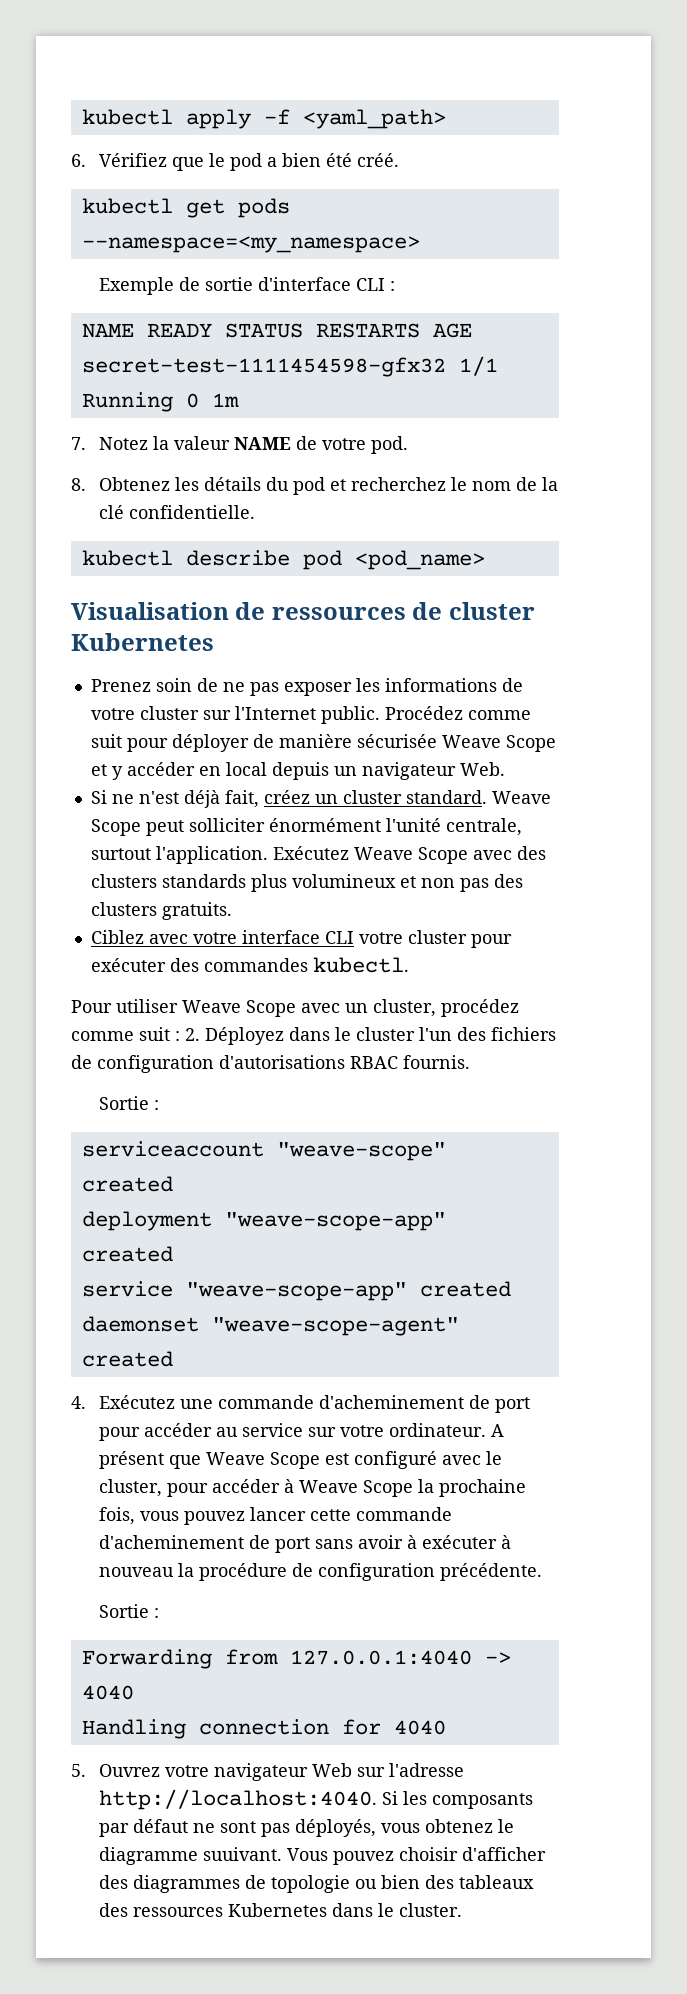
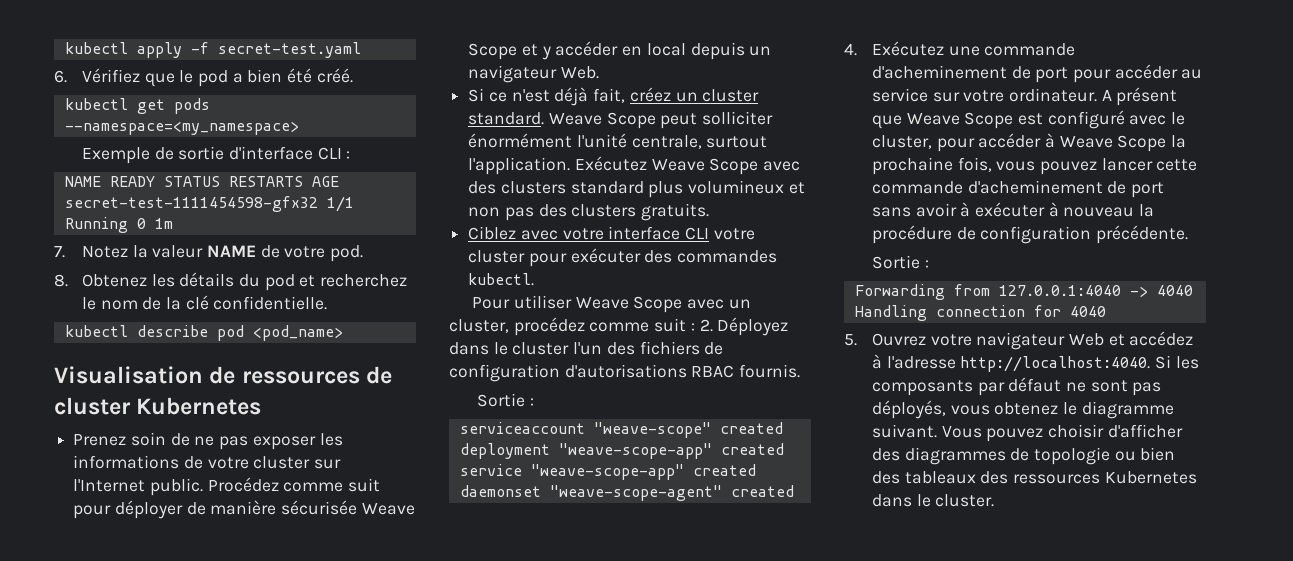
[302,109,446,129] <yaml_path> -> [217,42,361,58] secret-test.yaml
[111,794,134,804] ne -> [488,92,507,102] ce
[161,874,246,888] standards -> [570,181,644,194] standard
[357,1767,386,1777] sur -> [1108,331,1194,346] [871,354,882,369] et accédez à
[203,1847,283,1861] suuivant. -> [871,424,937,438] suivant.

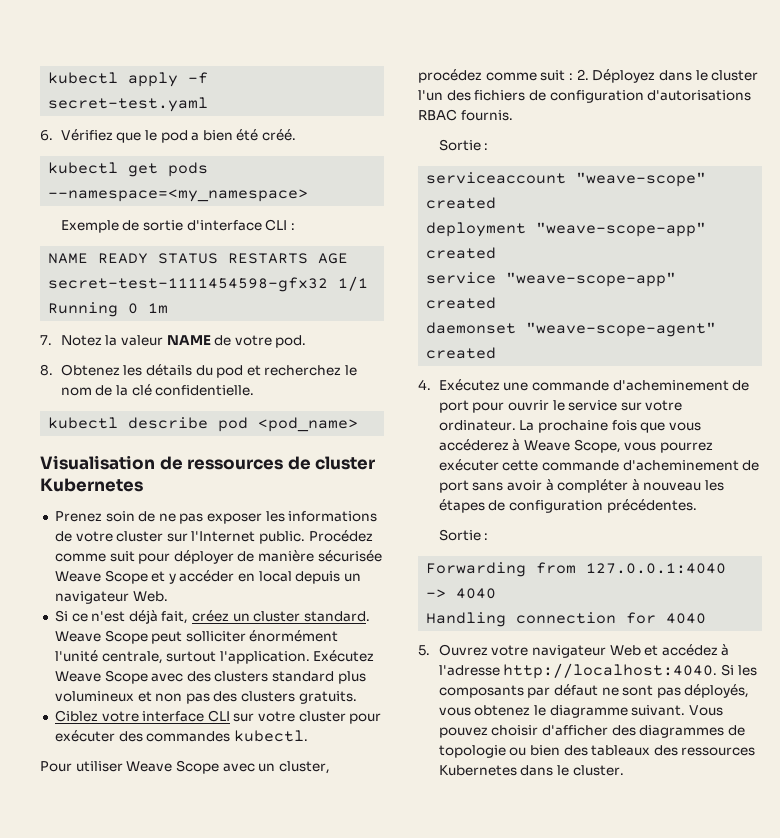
[520,230,558,240] avec -> (98, 716) none
(710, 233) none -> [233,713,255,722] sur
[1114,64,1203,79] accéder au -> [507,400,565,411] ouvrir le
[1101,87,1178,106] [871,110,1186,129] [871,133,1187,152] [871,157,1153,175] A présent que Weave Scope est configuré avec le cluster, pour accéder à Weave Scope la prochaine fois, vous pouvez lancer -> [519,420,701,433] [438,439,713,453] [438,459,499,471] La prochaine fois que vous accéderez à Weave Scope, vous pourrez exécuter
[975,202,1046,217] exécuter -> [557,479,629,493] compléter
[1139,204,1155,217] [871,225,1189,244] la procédure de configuration précédente. -> [705,480,725,491] [438,499,697,513] les étapes de configuration précédentes.

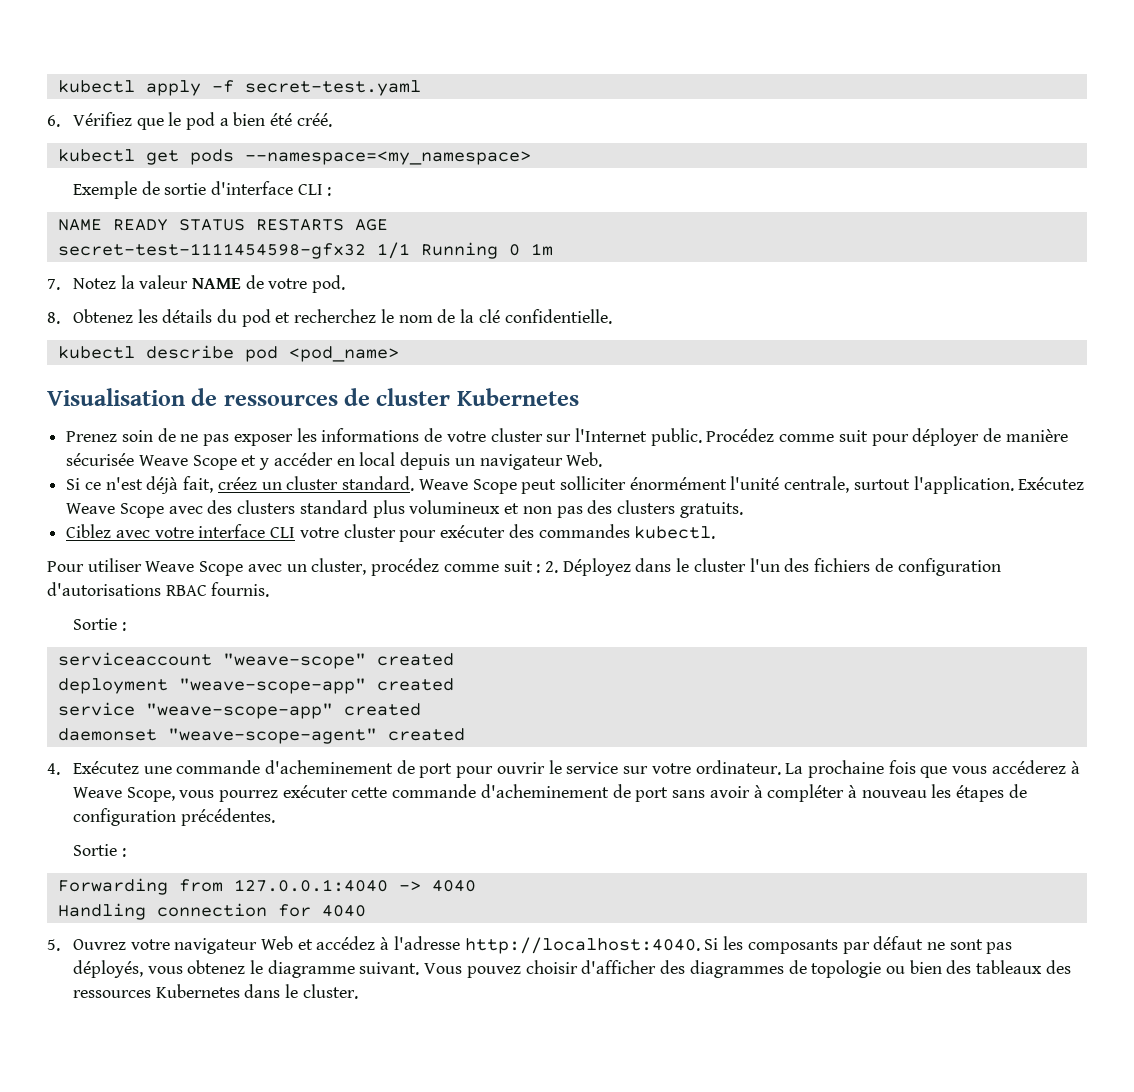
(98, 716) none -> [115,530,150,538] avec
[233,713,255,722] sur -> (296, 532) none

